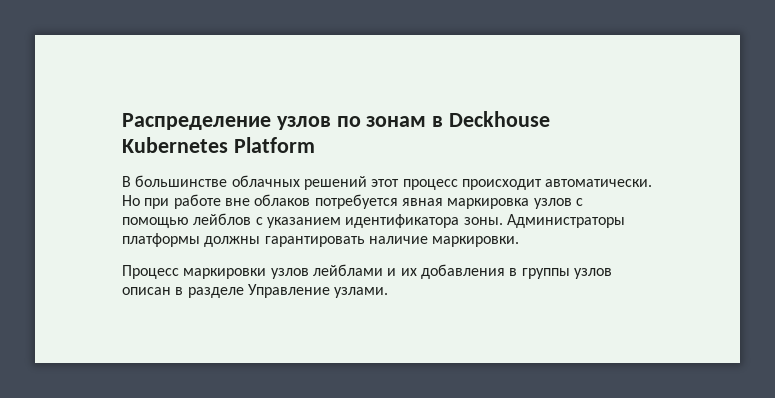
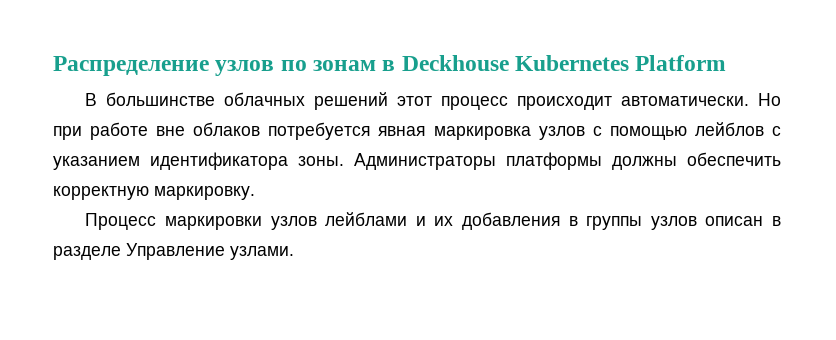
[264,236,520,247] гарантировать наличие маркировки. -> [687,152,781,166] [53,186,255,200] обеспечить корректную маркировку.

